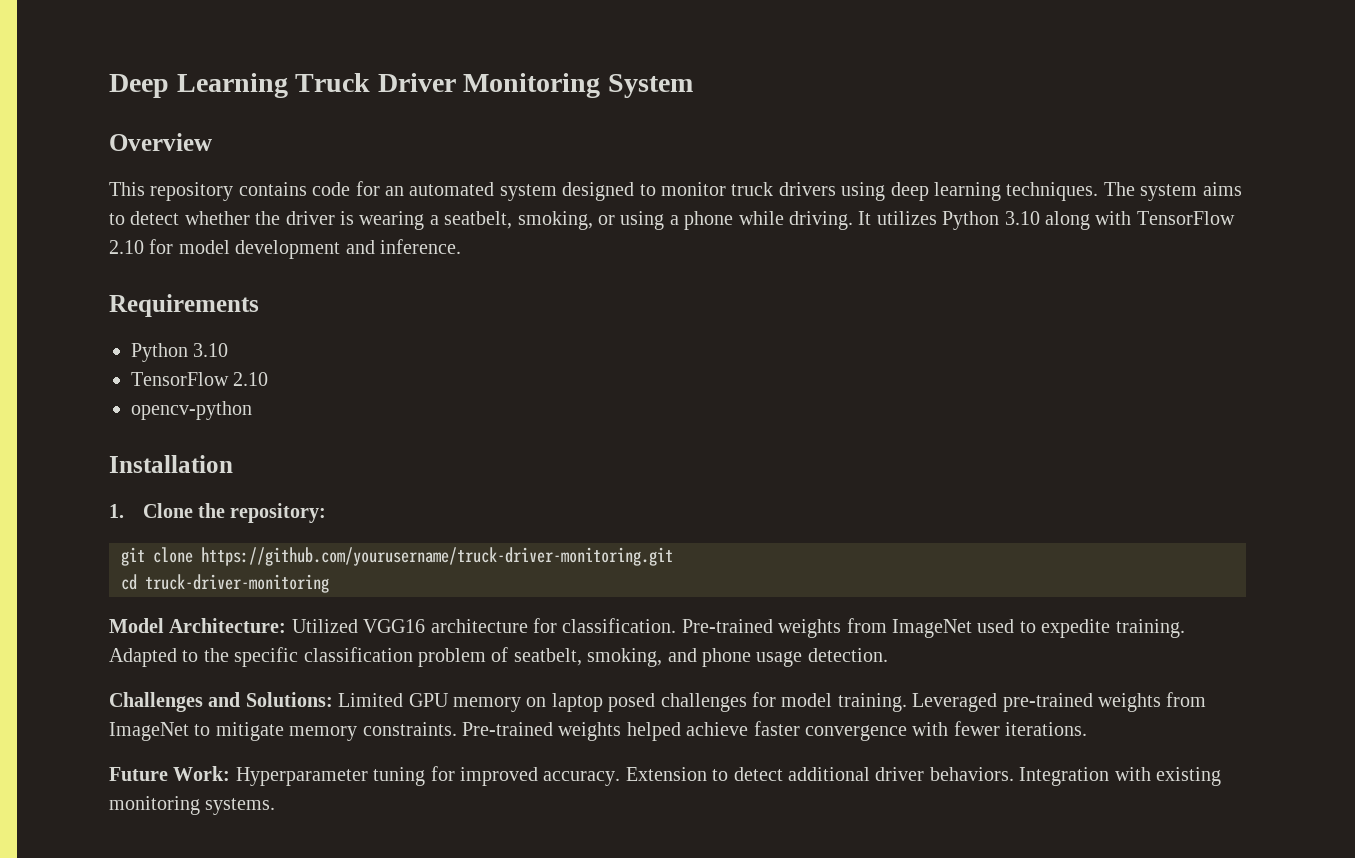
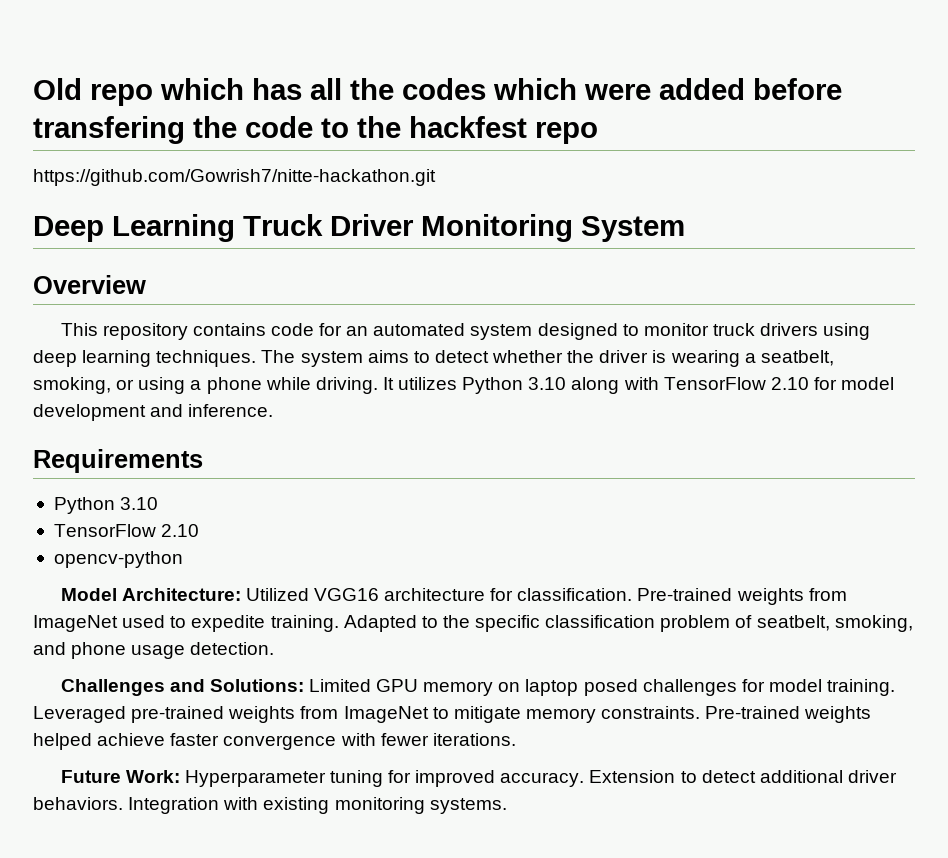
(109, 86) none -> [33,78,842,106] [33,116,598,144] [33,169,436,186] Old repo which has all the codes which were added before transfering the code to the hackfest repo // https://github.com/Gowrish7/nitte-hackathon.git //
[109,455,233,473] [109,503,327,523] [121,547,673,566] [121,574,329,593] // Installation // 1. Clone the repository: // git clone https://github.com/yourusername/truck-driver-monitoring.git // cd truck-driver-monitoring -> (183, 559) none

